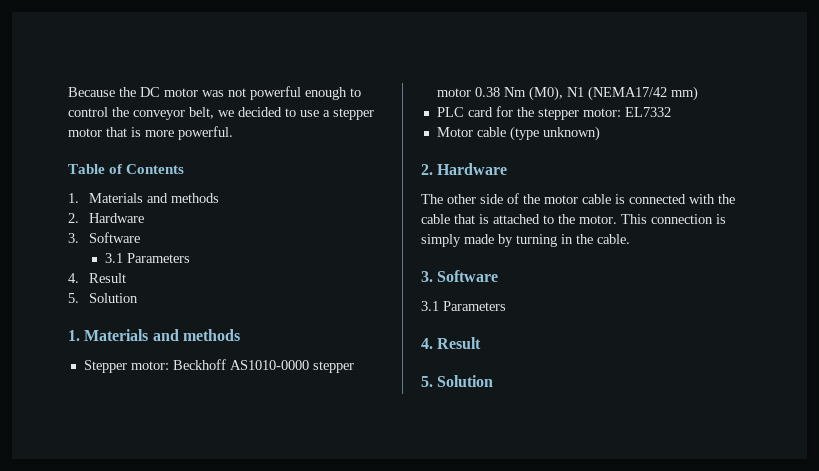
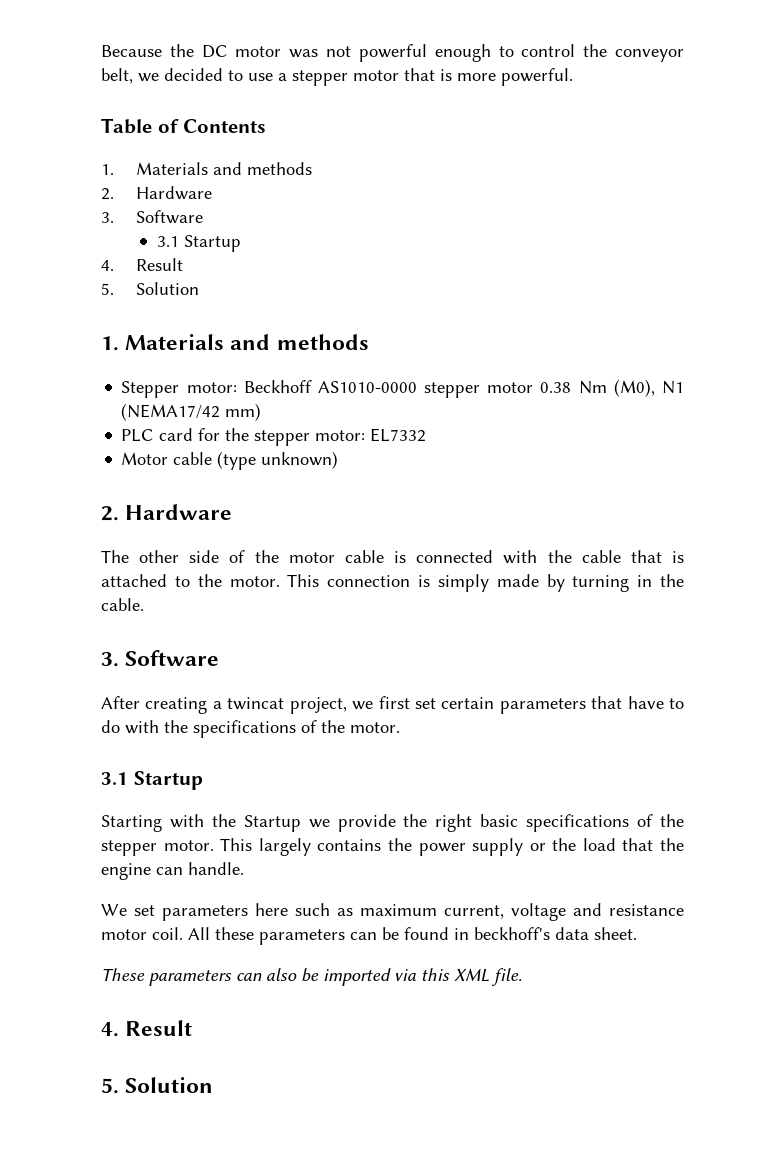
[127,253,191,263] Parameters -> [183,235,241,252] Startup
[421,301,506,311] 3.1 Parameters -> [101,696,684,714] [101,720,400,738] [101,771,203,790] [101,814,684,832] [101,838,684,856] [101,862,244,880] [101,903,684,921] [101,927,637,945] [101,968,522,986] After creating a twincat project, we first set certain parameters that have to do with the specifications of the motor. // 3.1 Startup // Starting with the Startup we provide the right basic specifications of the stepper motor. This largely contains the power supply or the load that the engine can handle. // We set parameters here such as maximum current, voltage and resistance motor coil. All these parameters can be found in beckhoff's data sheet. // These parameters can also be imported via this XML file.

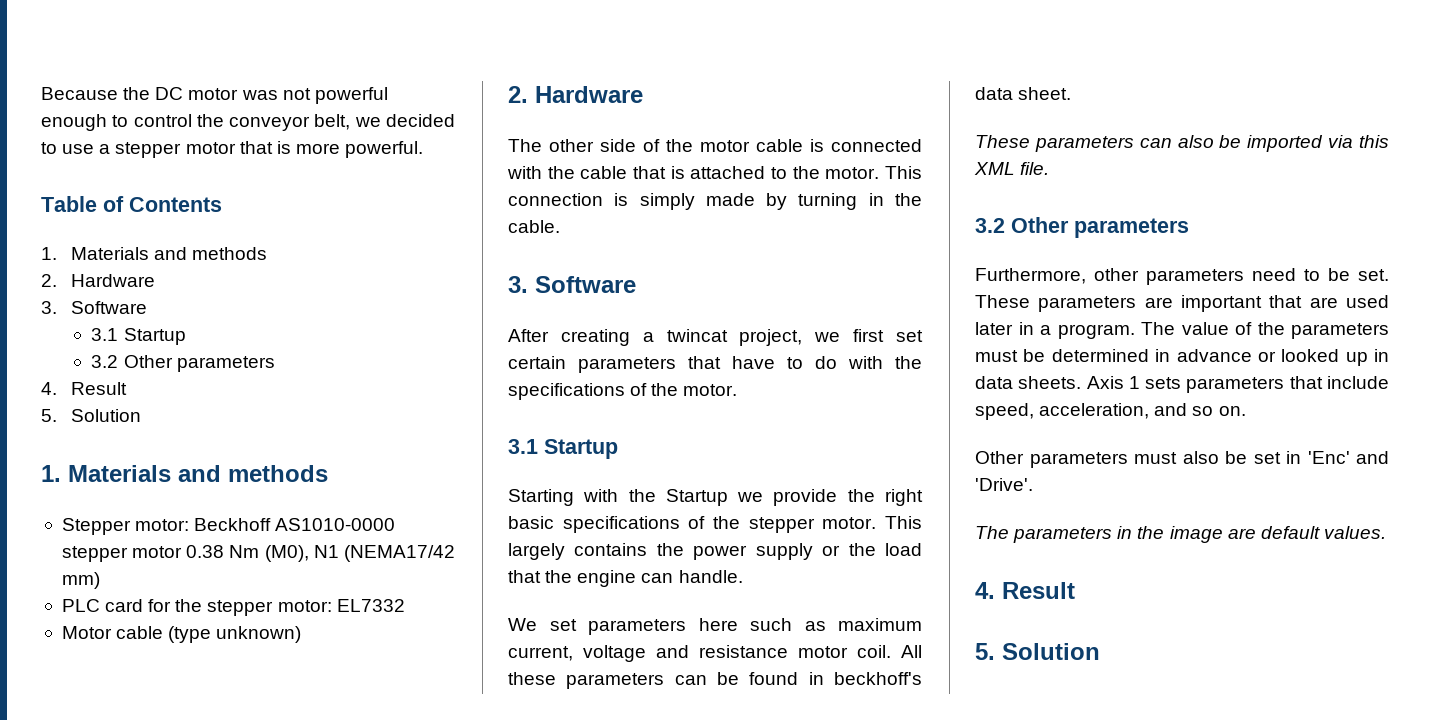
(241, 243) none -> [91,355,275,372] // 3.2 Other parameters
(522, 977) none -> [975,217,1189,238] [975,268,1389,285] [975,295,1389,312] [975,322,1389,339] [975,349,1389,366] [975,376,1389,393] [975,403,1246,420] [975,451,1389,468] [975,478,1033,491] [975,526,1386,543] // 3.2 Other parameters // Furthermore, other parameters need to be set. These parameters are important that are used later in a program. The value of the parameters must be determined in advance or looked up in data sheets. Axis 1 sets parameters that include speed, acceleration, and so on. // Other parameters must also be set in 'Enc' and 'Drive'. // The parameters in the image are default values.

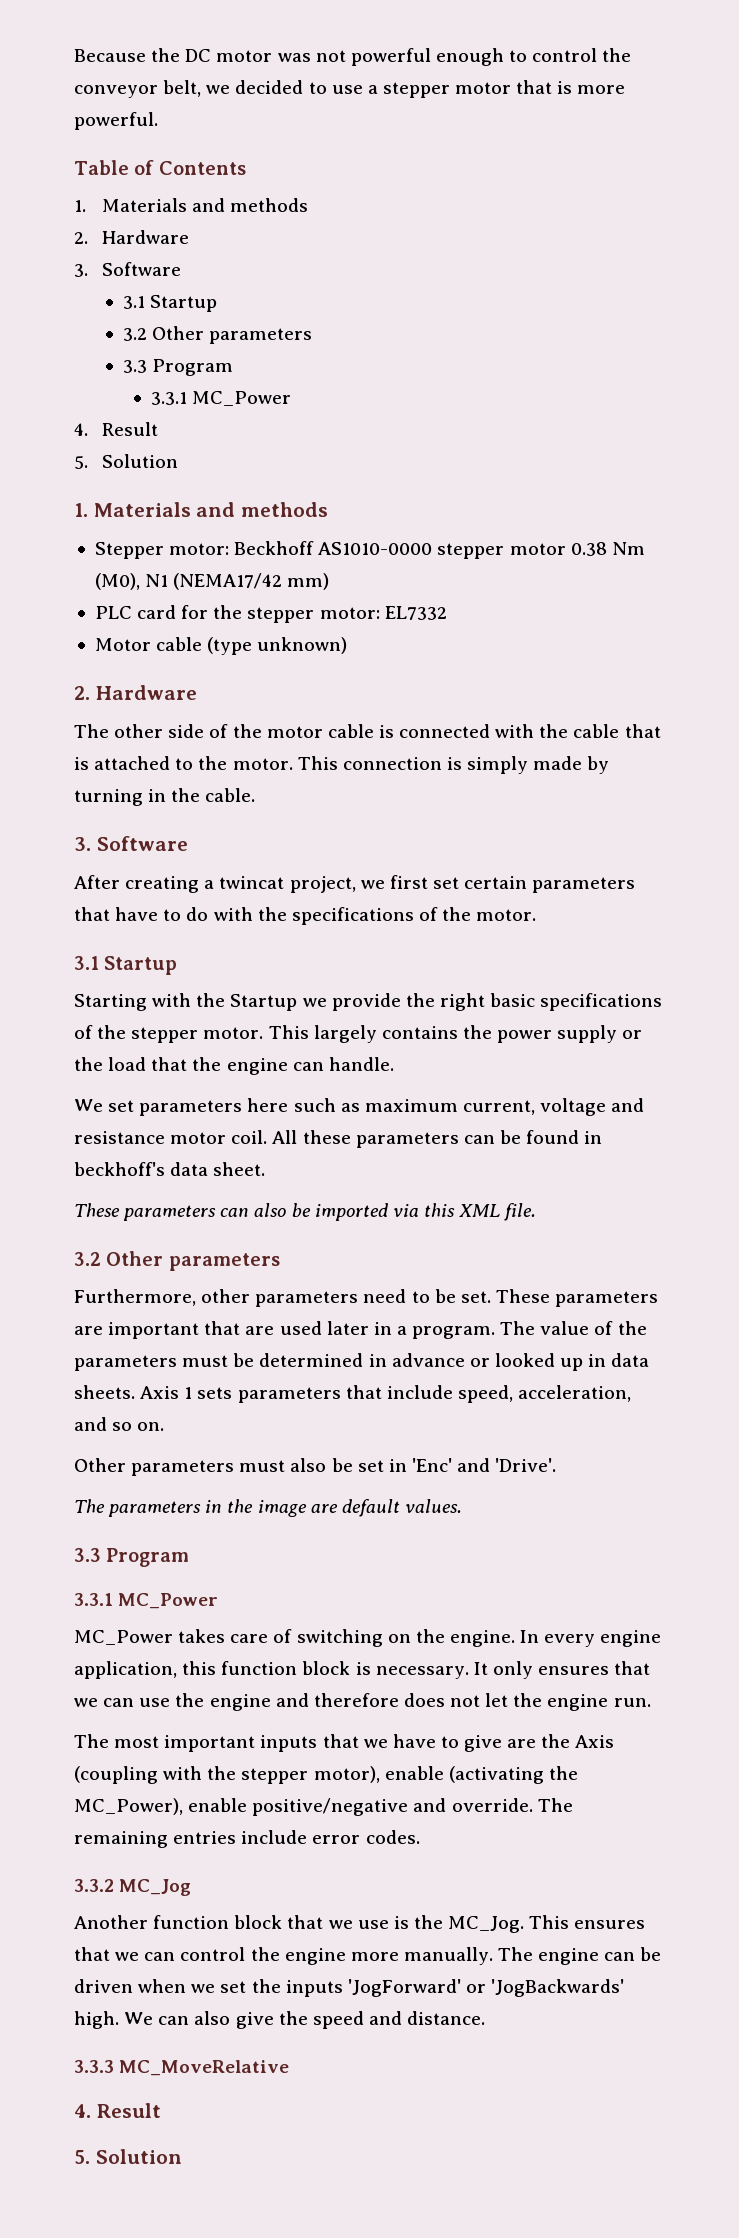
(275, 364) none -> [122,359,234,376] [150,391,292,406] // 3.3 Program // 3.3.1 MC_Power
(1386, 532) none -> [74,1548,190,1567] [74,1593,219,1609] [74,1629,662,1647] [74,1661,651,1679] [74,1693,651,1711] [74,1734,615,1752] [74,1766,578,1784] [74,1798,573,1816] [74,1830,420,1848] [74,1879,192,1896] [74,1915,646,1933] [74,1947,662,1965] [74,1979,625,1997] [74,2011,486,2029] [74,2060,290,2076] // 3.3 Program // 3.3.1 MC_Power // MC_Power takes care of switching on the engine. In every engine application, this function block is necessary. It only ensures that we can use the engine and therefore does not let the engine run. // The most important inputs that we have to give are the Axis (coupling with the stepper motor), enable (activating the MC_Power), enable positive/negative and override. The remaining entries include error codes. // 3.3.2 MC_Jog // Another function block that we use is the MC_Jog. This ensures that we can control the engine more manually. The engine can be driven when we set the inputs 'JogForward' or 'JogBackwards' high. We can also give the speed and distance. // 3.3.3 MC_MoveRelative

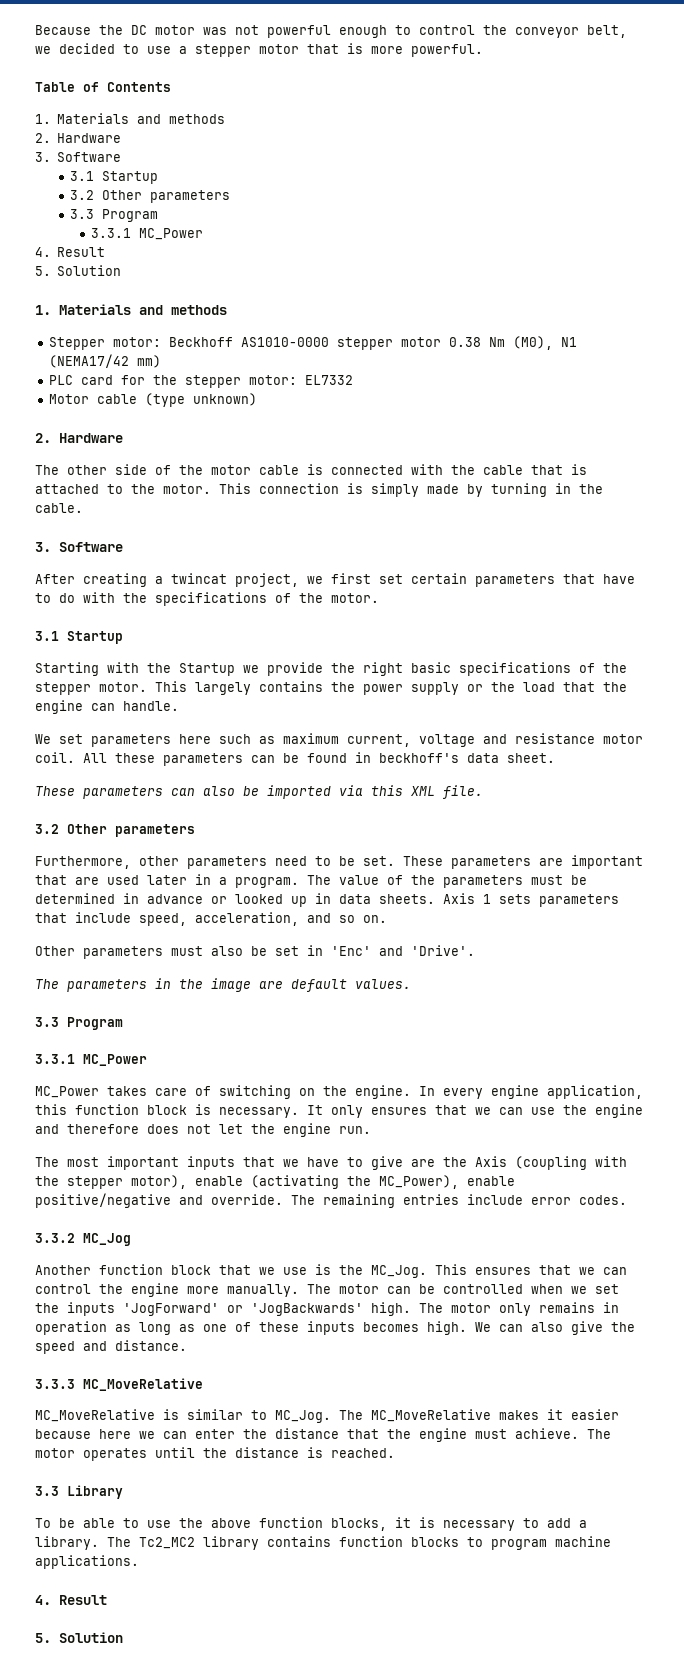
[538,1947,662,1965] [74,1979,133,1993] engine can be driven -> [339,1284,523,1294] motor can be controlled
(119, 2020) none -> [419,1302,619,1316] [35,1321,467,1335] The motor only remains in operation as long as one of these inputs becomes high.
(290, 2068) none -> [35,1409,619,1423] [35,1428,611,1442] [35,1447,395,1461] [35,1485,123,1499] [35,1517,587,1531] [35,1536,611,1550] [35,1555,139,1569] // MC_MoveRelative is similar to MC_Jog. The MC_MoveRelative makes it easier because here we can enter the distance that the engine must achieve. The motor operates until the distance is reached. // 3.3 Library // To be able to use the above function blocks, it is necessary to add a library. The Tc2_MC2 library contains function blocks to program machine applications.

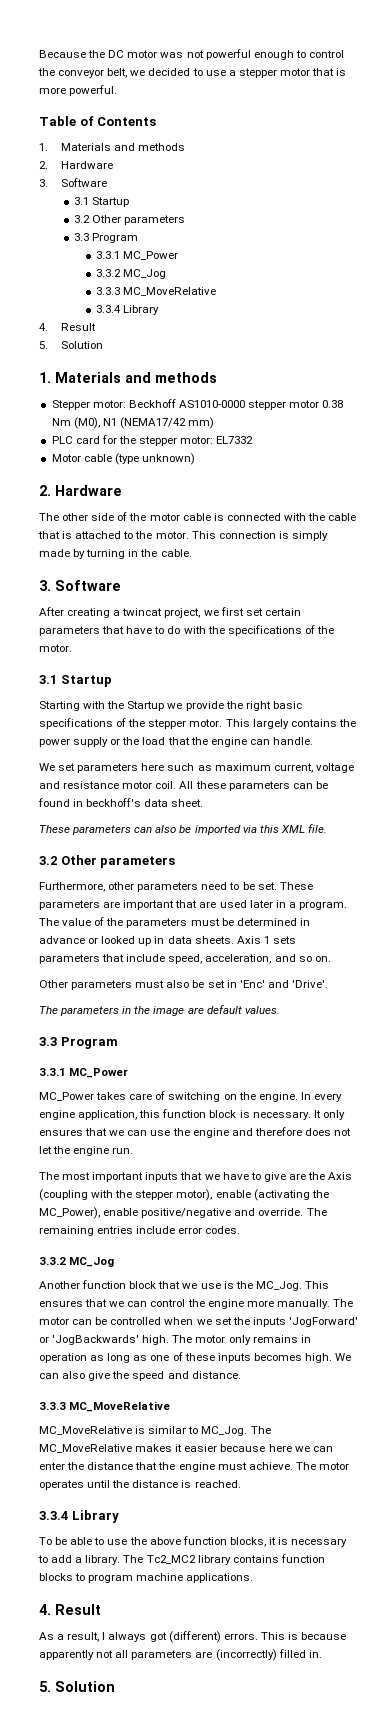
(204, 234) none -> [96,269,167,279] [96,287,217,296] [96,305,160,315] // 3.3.2 MC_Jog // 3.3.3 MC_MoveRelative // 3.3.4 Library
[35,1486,59,1496] 3.3 -> [39,1511,68,1520] 3.3.4
(107, 1600) none -> [39,1631,347,1643] [39,1649,322,1661] // As a result, I always got (different) errors. This is because apparently not all parameters are (incorrectly) filled in.

